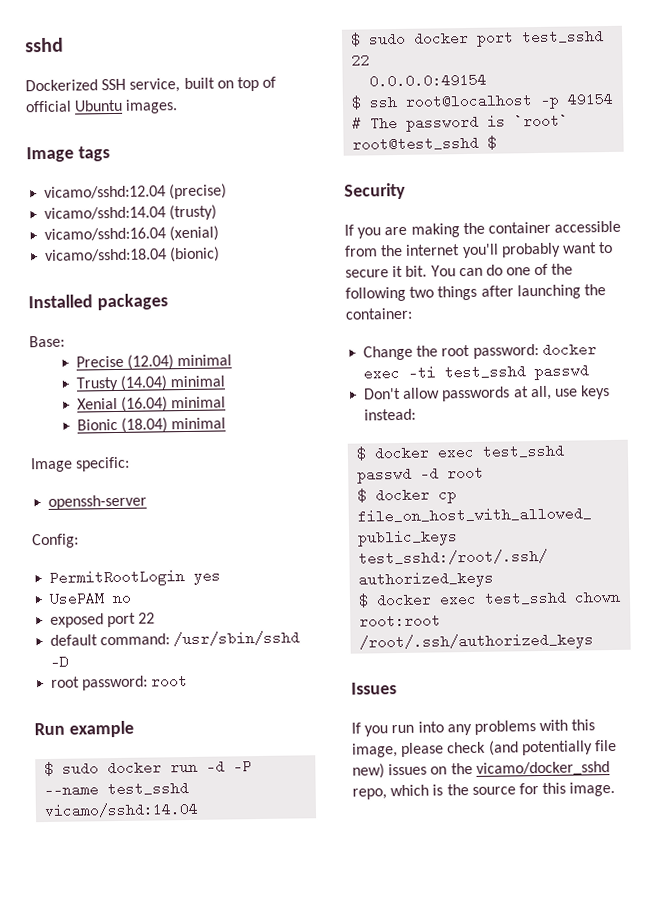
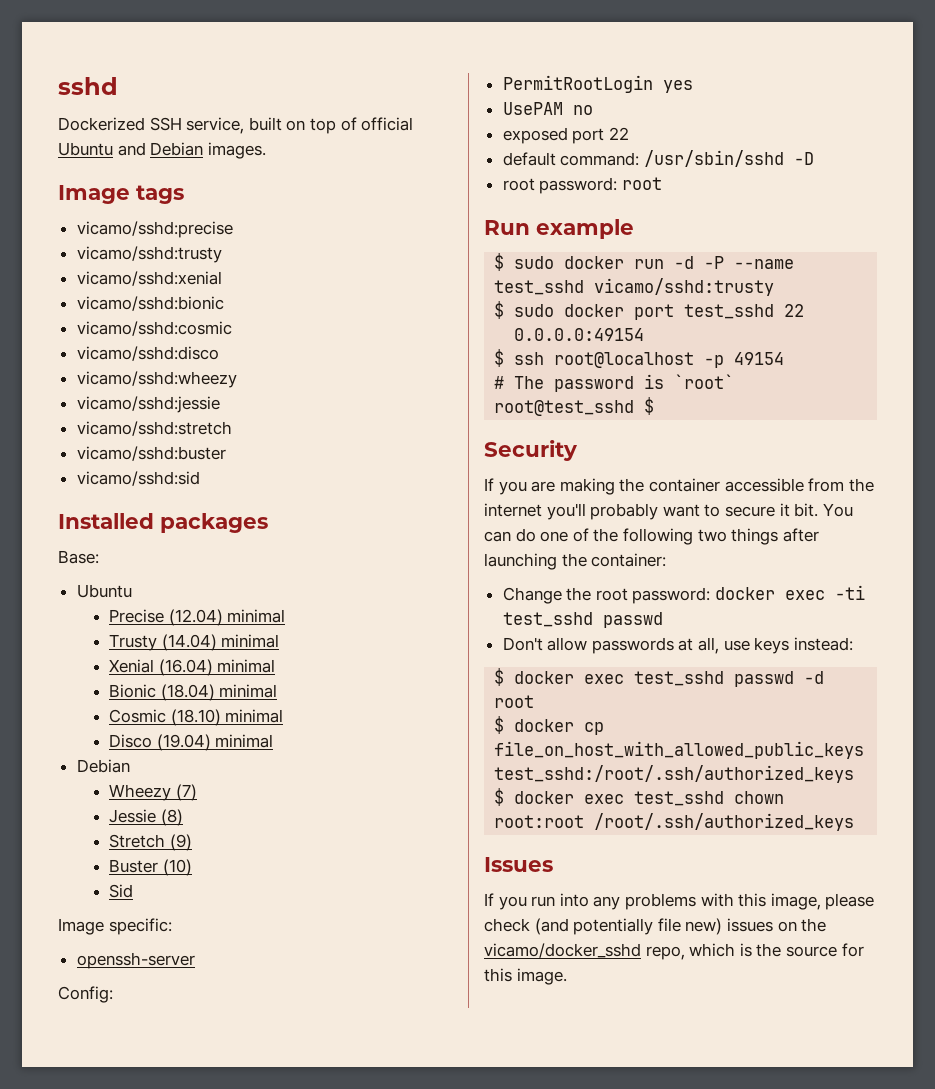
(124, 105) none -> [117,142,204,156] and Debian
[44,183,228,200] [44,204,218,221] [44,225,220,242] [45,246,221,263] vicamo/sshd:12.04 (precise) // vicamo/sshd:14.04 (trusty) // vicamo/sshd:16.04 (xenial) // vicamo/sshd:18.04 (bionic) -> [76,221,233,238] [76,246,222,263] [76,271,222,286] [76,296,224,311] [76,321,232,336] [76,346,219,361] [76,371,237,388] [76,396,220,413] [76,421,232,436] [76,446,226,461] [76,471,200,486] vicamo/sshd:precise // vicamo/sshd:trusty // vicamo/sshd:xenial // vicamo/sshd:bionic // vicamo/sshd:cosmic // vicamo/sshd:disco // vicamo/sshd:wheezy // vicamo/sshd:jessie // vicamo/sshd:stretch // vicamo/sshd:buster // vicamo/sshd:sid
(65, 341) none -> [76,584,132,598] // Ubuntu
(227, 423) none -> [109,709,284,726] [109,734,274,751] [76,759,130,773] [109,784,197,801] [109,809,183,826] [109,834,192,851] [109,859,192,876] [109,884,134,898] // Cosmic (18.10) minimal // Disco (19.04) minimal // Debian // Wheezy (7) // Jessie (8) // Stretch (9) // Buster (10) // Sid
[44,801,200,819] vicamo/sshd:14.04 -> [594,278,775,296] vicamo/sshd:trusty

